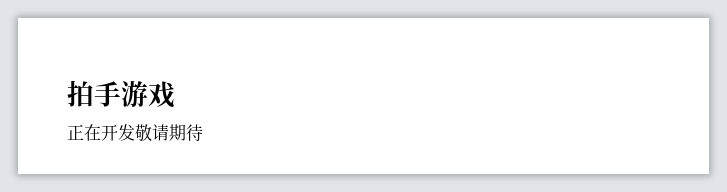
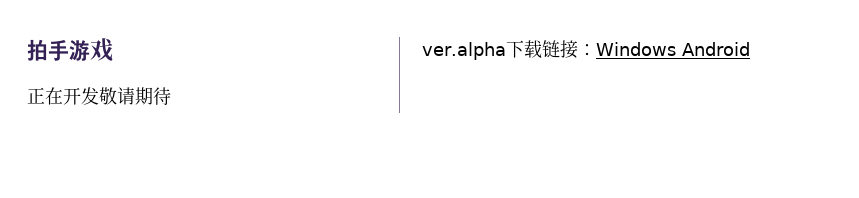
(203, 132) none -> [422,40,750,60] // ver.alpha下载链接：Windows Android

